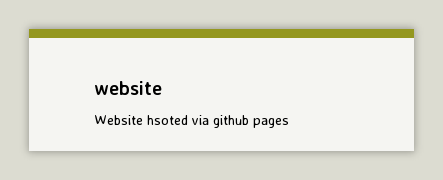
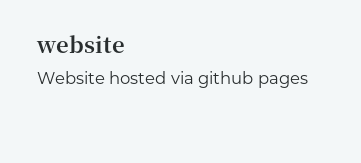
[147,115,188,125] hsoted -> [109,71,167,84] hosted

